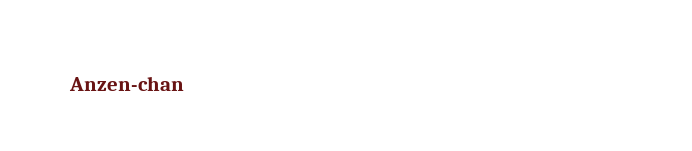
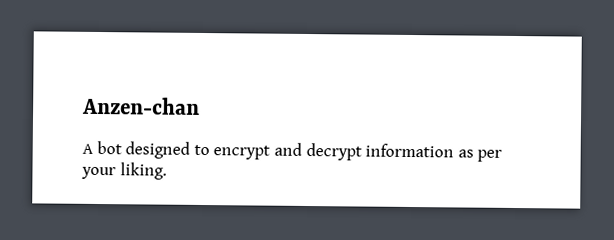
(184, 83) none -> [82,140,503,162] [81,162,167,180] // A bot designed to encrypt and decrypt information as per your liking.

